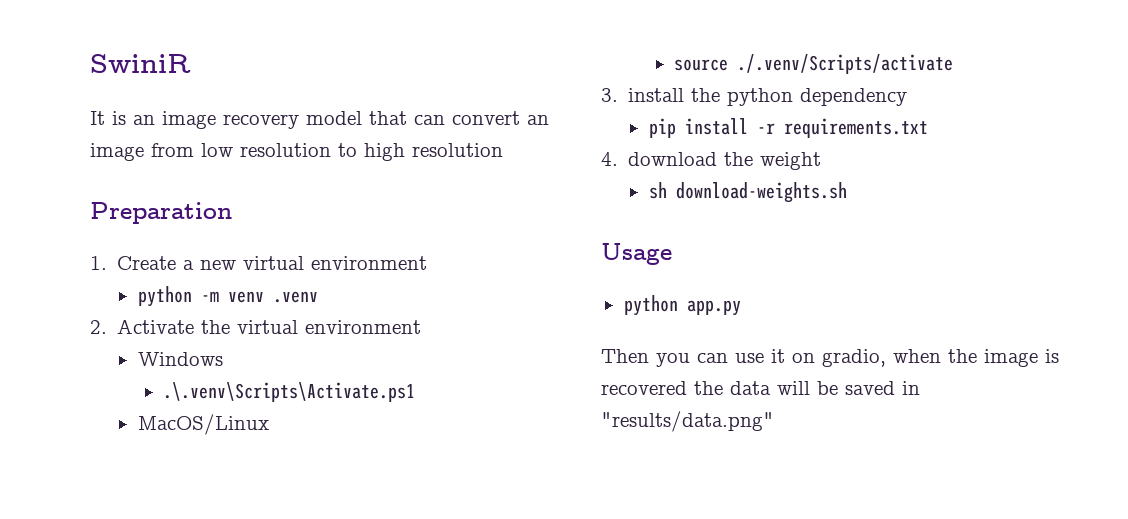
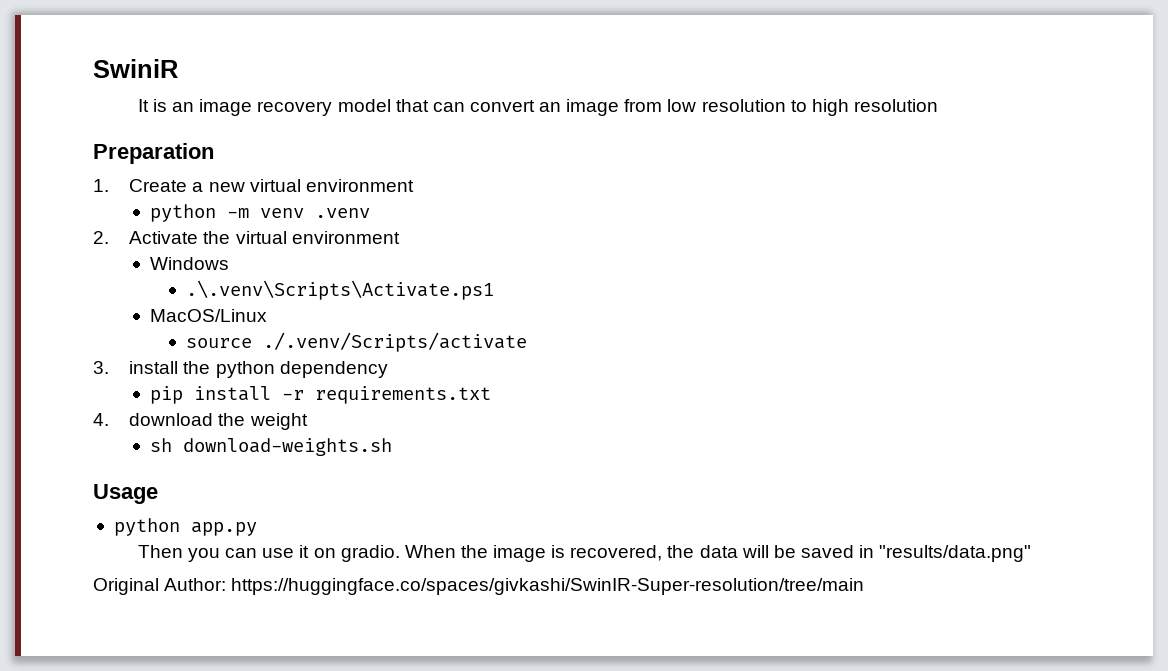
[822,349,941,367] gradio, when -> [340,545,456,562] gradio. When
[601,381,687,395] recovered -> [570,545,663,561] recovered,
(774, 421) none -> [93,578,865,595] // Original Author: https://huggingface.co/spaces/givkashi/SwinIR-Super-resolution/tree/main

